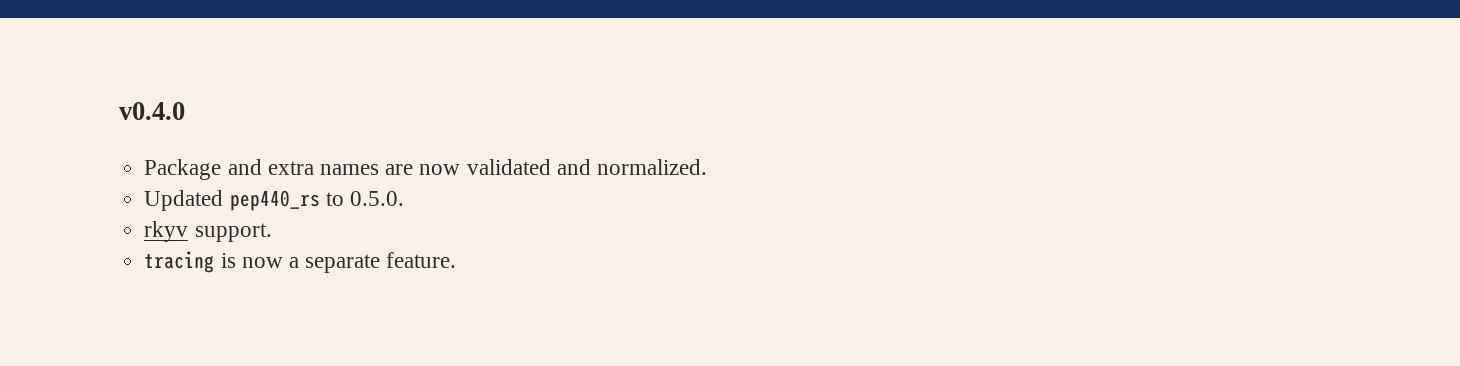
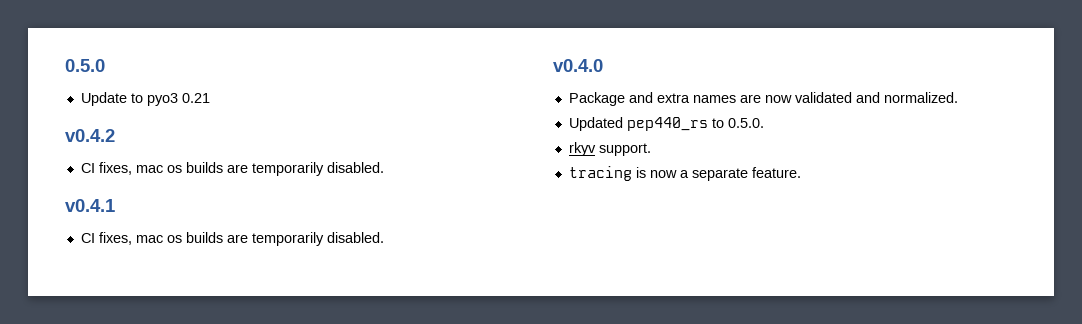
(119, 111) none -> [65,59,105,72] [80,92,210,106] [65,129,115,142] [80,162,384,176] [65,199,115,212] [80,232,384,246] 0.5.0 // Update to pyo3 0.21 // v0.4.2 // CI fixes, mac os builds are temporarily disabled. // v0.4.1 // CI fixes, mac os builds are temporarily disabled. //

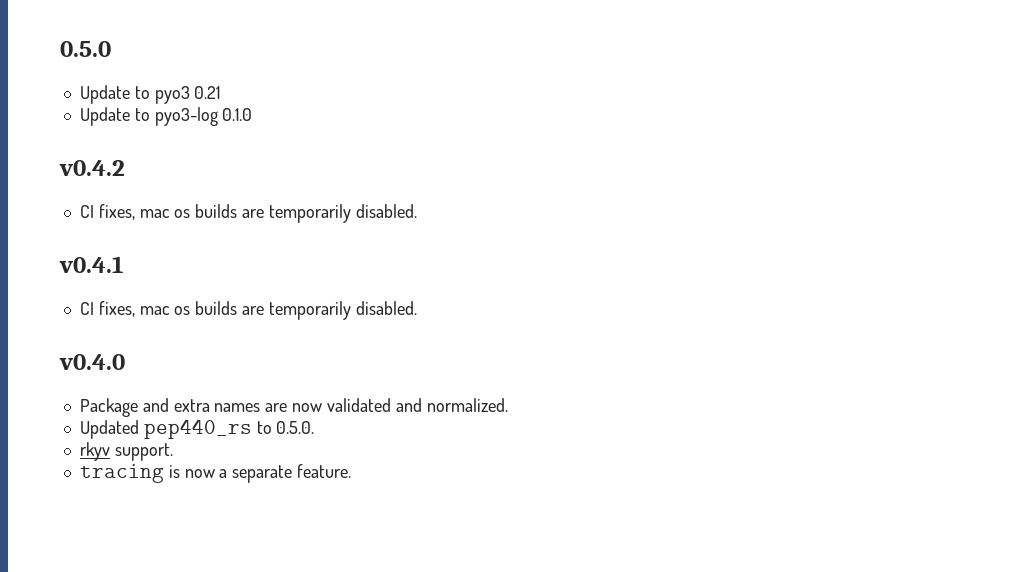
(210, 98) none -> [79,107,253,126] // Update to pyo3-log 0.1.0

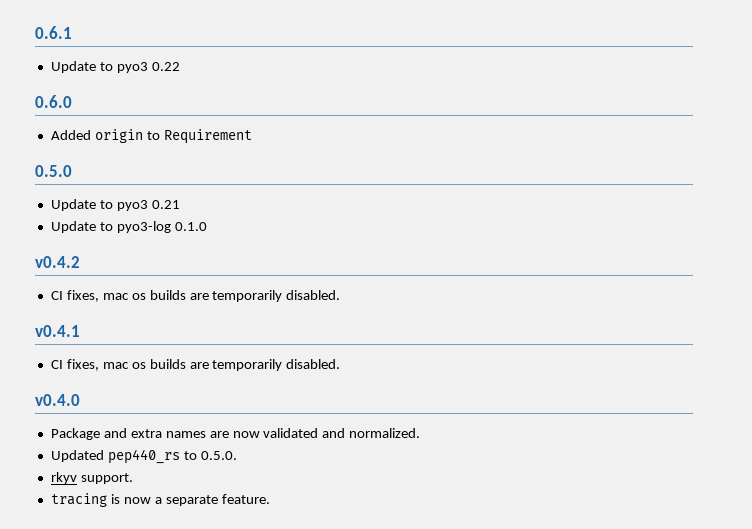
(60, 49) none -> [35,26,72,39] [50,61,180,73] [35,95,72,108] [50,129,252,144] 0.6.1 // Update to pyo3 0.22 // 0.6.0 // Added origin to Requirement //

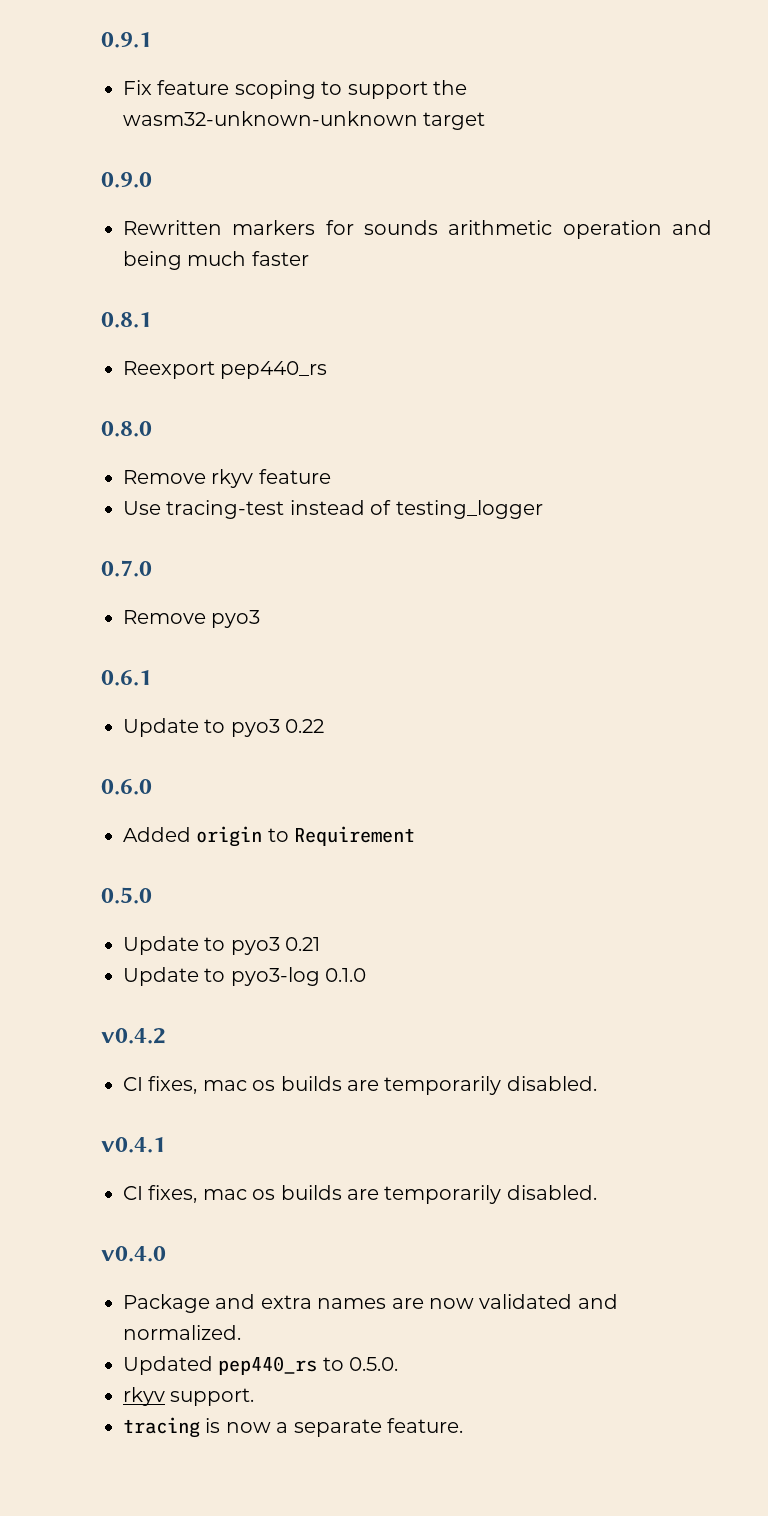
(35, 32) none -> [101,32,152,48] [123,80,467,99] [123,111,486,130] [101,172,152,188] [123,220,712,239] [123,251,309,270] [101,312,152,328] [123,361,328,379] [101,421,152,437] [123,469,331,488] [123,500,543,519] [101,560,152,577] [123,610,261,628] 0.9.1 // Fix feature scoping to support the wasm32-unknown-unknown target // 0.9.0 // Rewritten markers for sounds arithmetic operation and being much faster // 0.8.1 // Reexport pep440_rs // 0.8.0 // Remove rkyv feature // Use tracing-test instead of testing_logger // 0.7.0 // Remove pyo3 //

